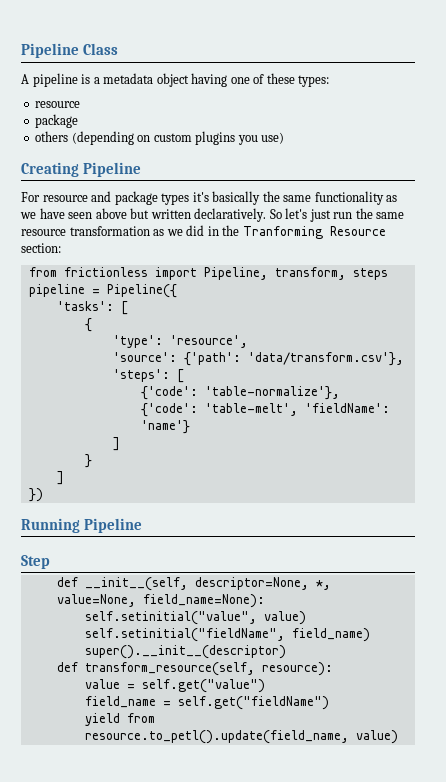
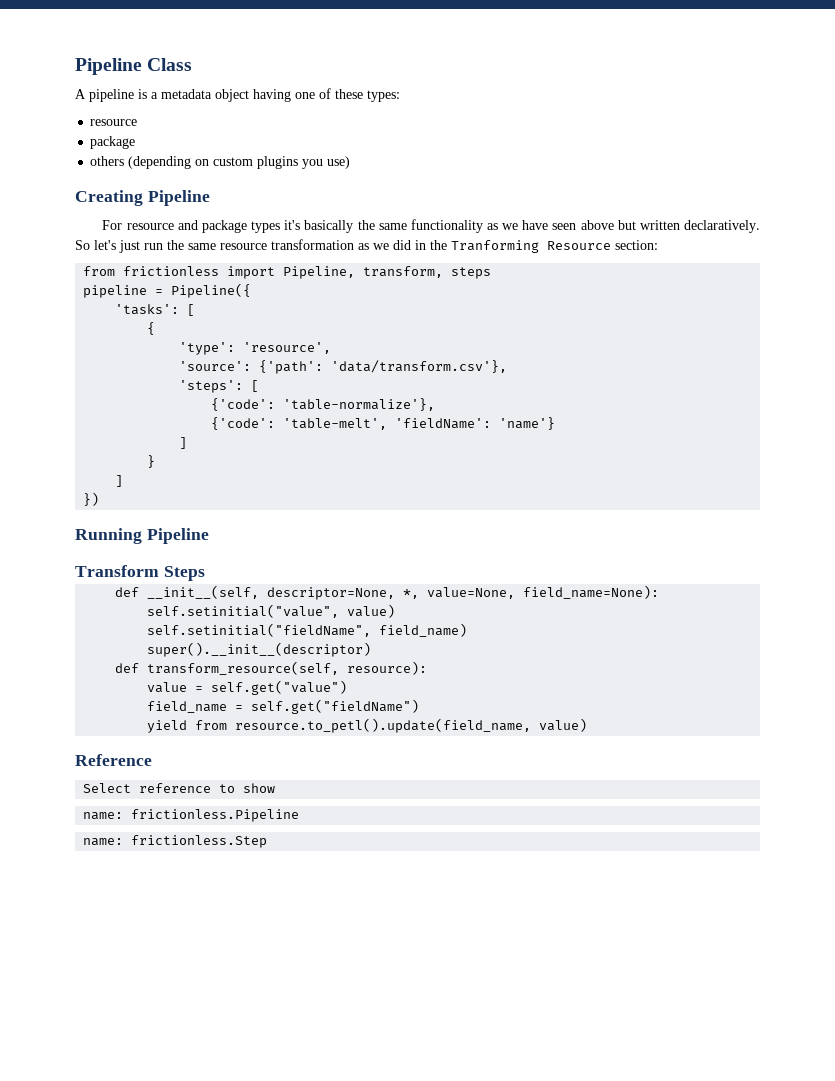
[21,555,50,569] Step -> [75,565,205,581] Transform Steps
(398, 737) none -> [75,754,152,766] [83,783,276,793] [83,809,300,822] [83,835,268,848] // Reference // Select reference to show // name: frictionless.Pipeline // name: frictionless.Step

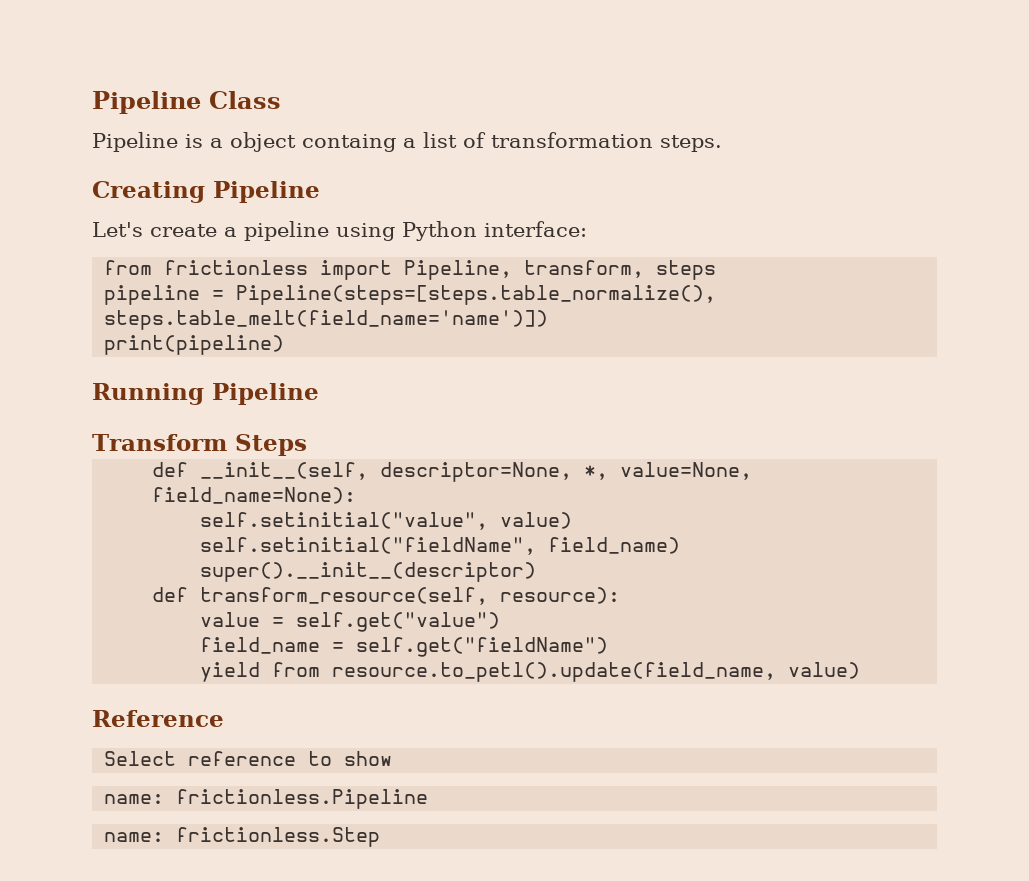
[75,88,400,102] [90,119,138,126] [90,136,136,149] [90,156,351,169] [75,190,210,206] [102,219,760,233] [75,239,658,253] A pipeline is a metadata object having one of these types: // resource // package // others (depending on custom plugins you use) // Creating Pipeline // For resource and package types it's basically the same functionality as we have seen above but written declaratively. So let's just run the same resource transformation as we did in the Tranforming Resource section: -> [92,132,722,152] [92,181,320,203] [92,221,587,241] Pipeline is a object containg a list of transformation steps. // Creating Pipeline // Let's create a pipeline using Python interface:
[171,283,252,298] [115,304,196,316] [147,322,156,335] [179,342,332,355] [179,360,508,374] [179,380,260,393] [211,398,436,411] [211,417,556,430] [179,437,188,449] [147,455,156,468] [115,475,124,487] [83,492,100,506] Pipeline({ // 'tasks': [ // { // 'type': 'resource', // 'source': {'path': 'data/transform.csv'}, // 'steps': [ // {'code': 'table-normalize'}, // {'code': 'table-melt', 'fieldName': 'name'} // ] // } // ] // }) -> [236,285,717,305] [104,310,549,330] [104,335,285,355] Pipeline(steps=[steps.table_normalize(), steps.table_melt(field_name='name')]) // print(pipeline)

